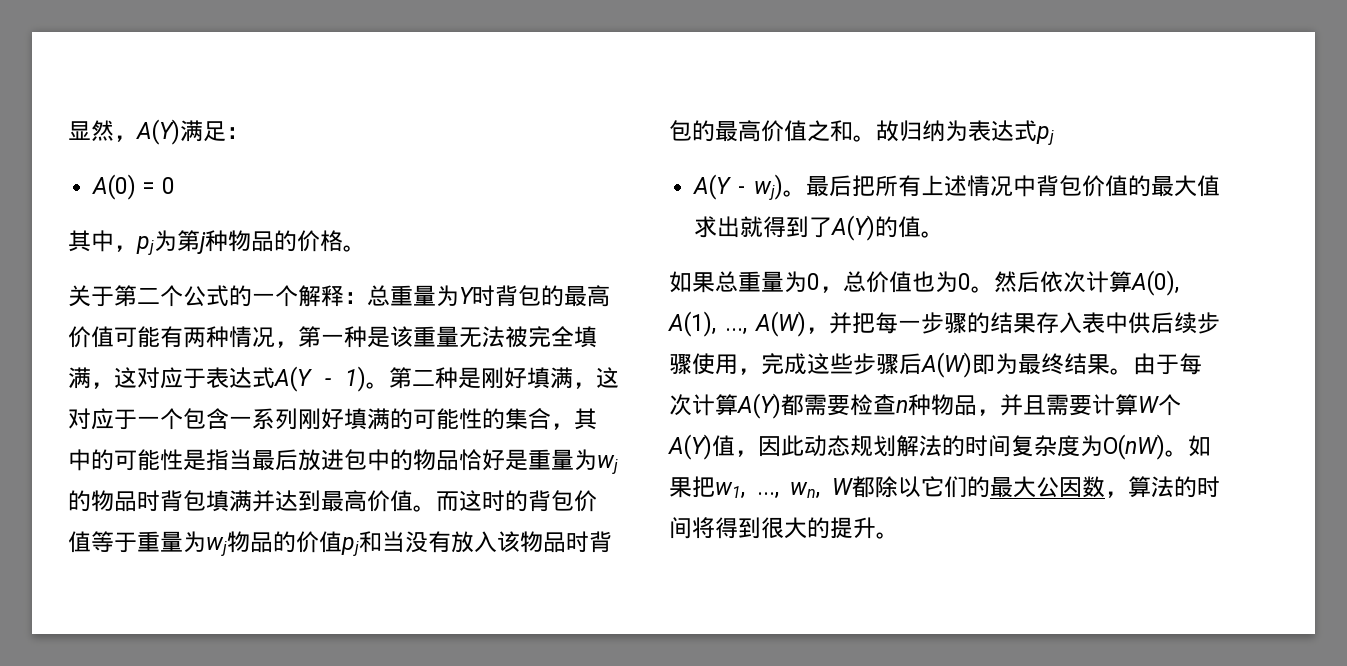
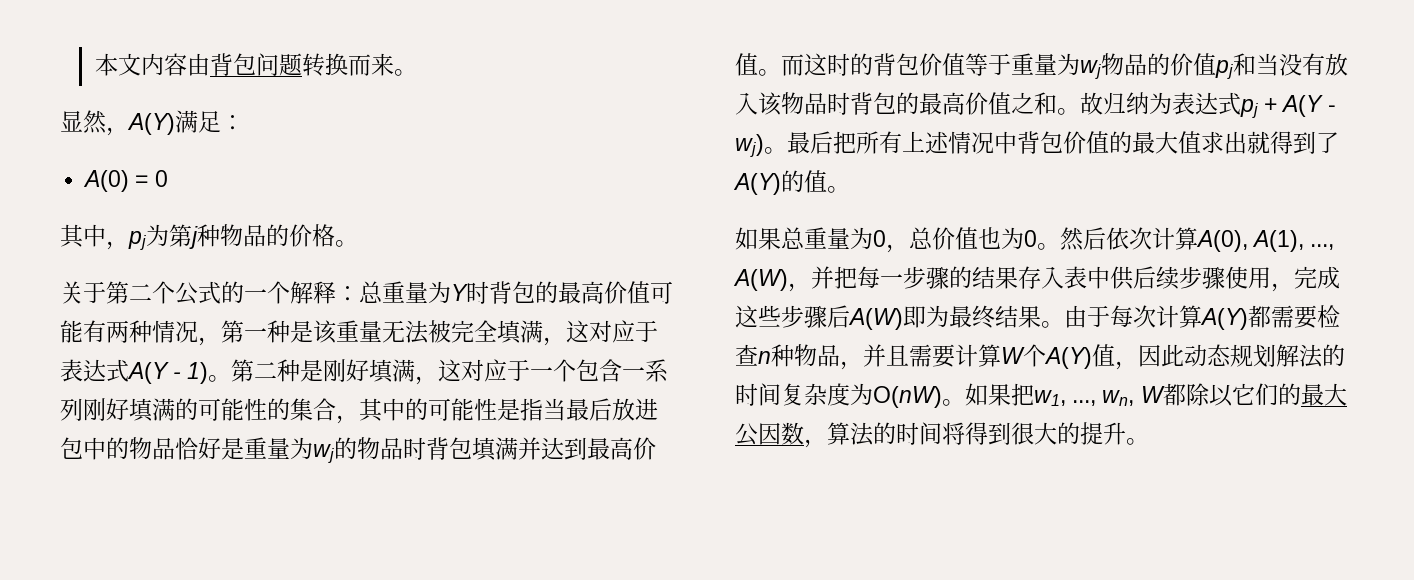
(68, 130) none -> [94,53,417,77] 本文内容由背包问题转换而来。 //
(1054, 135) // -> [1264,98,1278,112] +

